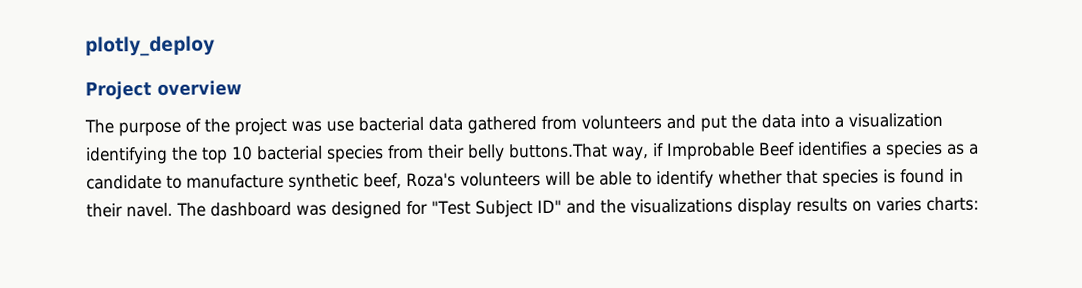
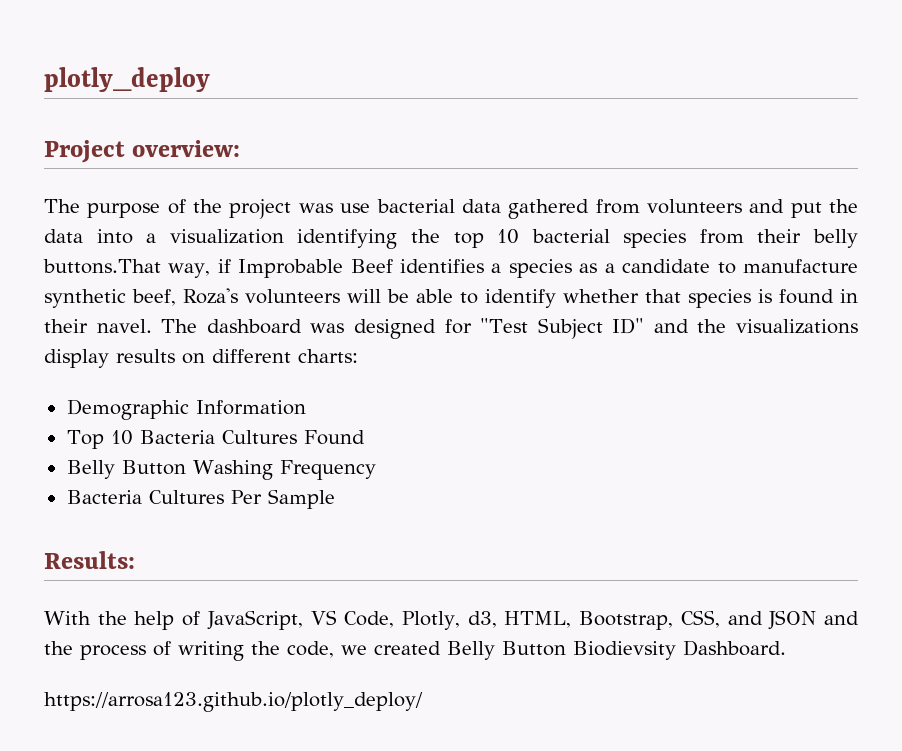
[157,80,242,96] overview -> [132,140,241,157] overview:
[875,197,922,212] varies -> [212,349,291,363] different
(979, 204) none -> [66,399,306,420] [66,430,365,449] [66,460,376,480] [66,489,335,509] [44,551,135,569] [44,610,859,630] [44,640,786,661] [44,692,423,712] // Demographic Information // Top 10 Bacteria Cultures Found // Belly Button Washing Frequency // Bacteria Cultures Per Sample // Results: // With the help of JavaScript, VS Code, Plotly, d3, HTML, Bootstrap, CSS, and JSON and the process of writing the code, we created Belly Button Biodievsity Dashboard. // https://arrosa123.github.io/plotly_deploy/

